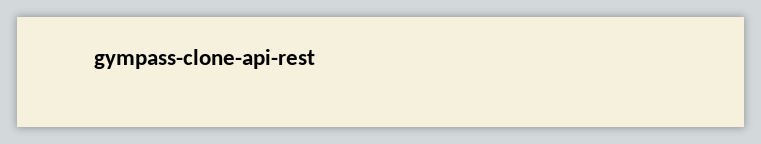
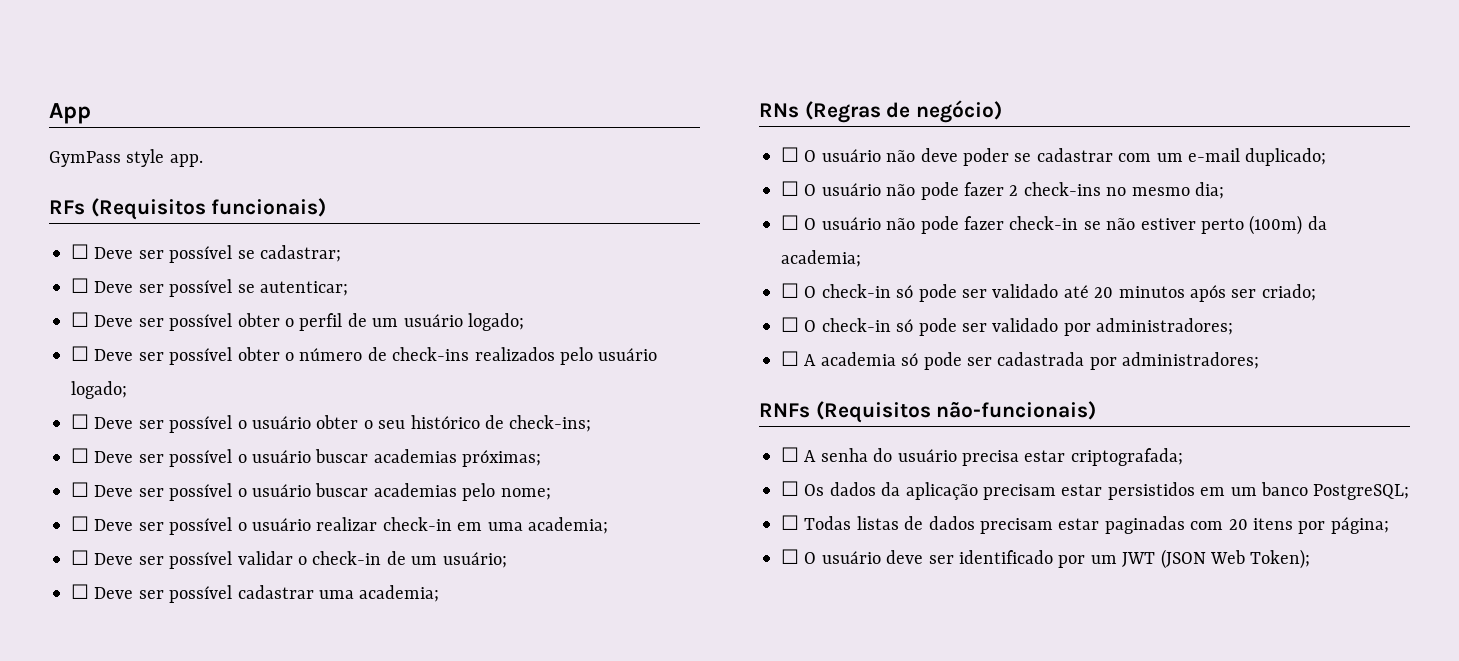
[94,49,315,69] gympass-clone-api-rest -> [49,103,91,124] [49,149,203,167] [49,198,327,220] [71,244,341,263] [71,278,348,297] [71,312,524,331] [71,346,658,365] [71,381,127,399] [71,414,592,433] [71,448,542,467] [71,482,551,501] [71,516,608,535] [71,550,507,569] [71,584,440,603] [759,100,1003,123] [781,147,1327,166] [781,181,1224,200] [781,215,1327,235] [781,250,861,267] [781,283,1316,302] [781,317,1234,336] [781,351,1260,370] [759,401,1097,423] [781,447,1183,466] [781,481,1410,500] [781,515,1389,534] [781,549,1311,569] App // GymPass style app. // RFs (Requisitos funcionais) // ☐ Deve ser possível se cadastrar; // ☐ Deve ser possível se autenticar; // ☐ Deve ser possível obter o perfil de um usuário logado; // ☐ Deve ser possível obter o número de check-ins realizados pelo usuário logado; // ☐ Deve ser possível o usuário obter o seu histórico de check-ins; // ☐ Deve ser possível o usuário buscar academias próximas; // ☐ Deve ser possível o usuário buscar academias pelo nome; // ☐ Deve ser possível o usuário realizar check-in em uma academia; // ☐ Deve ser possível validar o check-in de um usuário; // ☐ Deve ser possível cadastrar uma academia; // RNs (Regras de negócio) // ☐ O usuário não deve poder se cadastrar com um e-mail duplicado; // ☐ O usuário não pode fazer 2 check-ins no mesmo dia; // ☐ O usuário não pode fazer check-in se não estiver perto (100m) da academia; // ☐ O check-in só pode ser validado até 20 minutos após ser criado; // ☐ O check-in só pode ser validado por administradores; // ☐ A academia só pode ser cadastrada por administradores; // RNFs (Requisitos não-funcionais) // ☐ A senha do usuário precisa estar criptografada; // ☐ Os dados da aplicação precisam estar persistidos em um banco PostgreSQL; // ☐ Todas listas de dados precisam estar paginadas com 20 itens por página; // ☐ O usuário deve ser identificado por um JWT (JSON Web Token);

